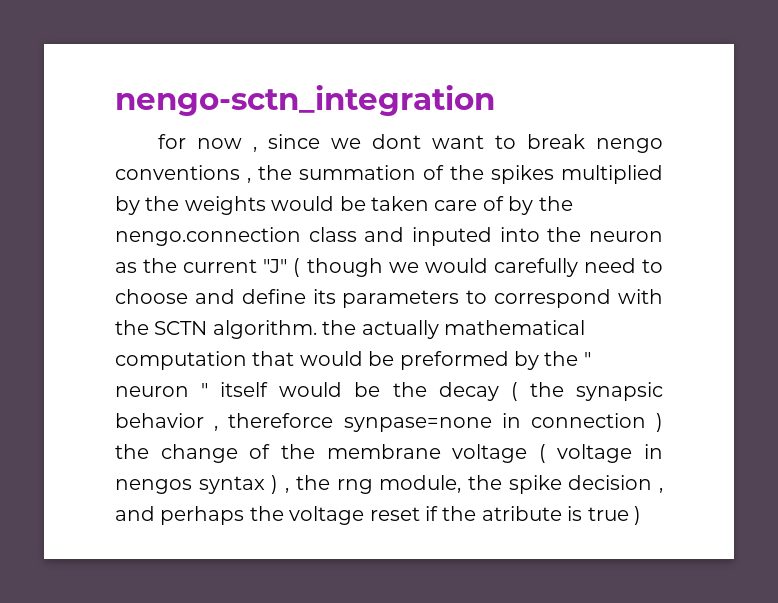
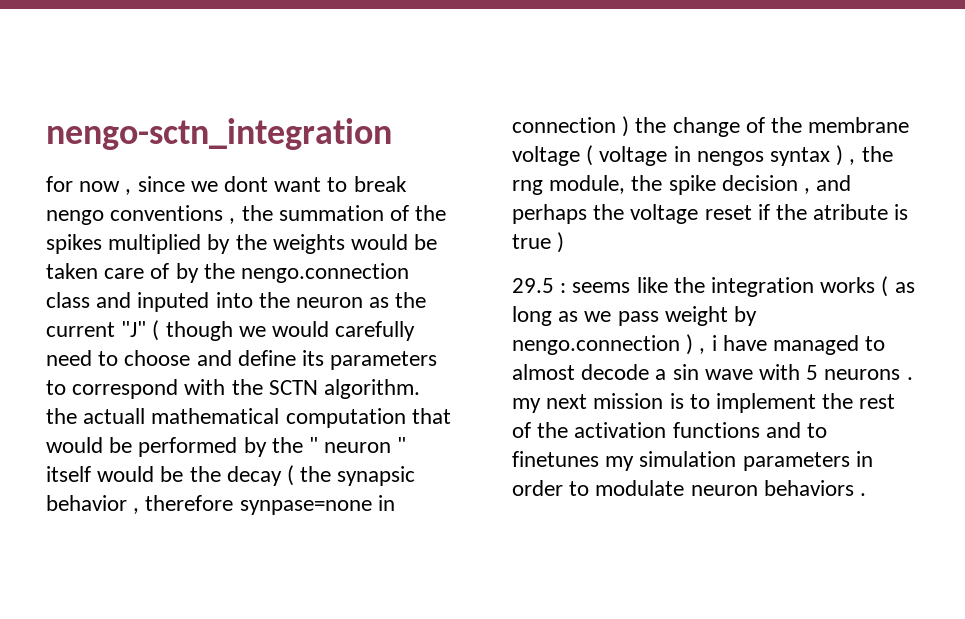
[361,320,439,339] actually -> [83,408,146,424] actuall
[399,351,509,370] preformed -> [138,437,238,457] performed
[228,413,334,428] thereforce -> [145,495,234,511] therefore
(641, 515) none -> [512,276,915,297] [512,306,758,326] [512,334,886,355] [512,364,913,380] [512,393,896,413] [512,422,828,438] [512,451,873,471] [512,480,867,496] // 29.5 : seems like the integration works ( as long as we pass weight by nengo.connection ) , i have managed to almost decode a sin wave with 5 neurons . my next mission is to implement the rest of the activation functions and to finetunes my simulation parameters in order to modulate neuron behaviors .

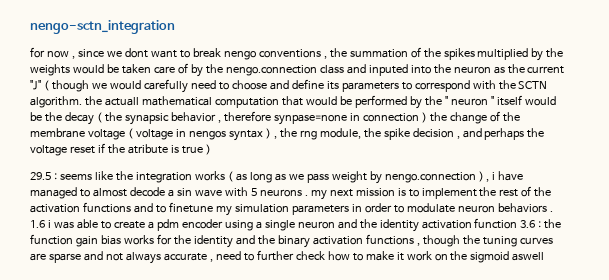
[512,451,599,467] finetunes -> [168,202,213,213] finetune
(867, 494) none -> [30,218,562,232] [30,234,553,248] [30,250,545,264] 1.6 i was able to create a pdm encoder using a single neuron and the identity activation function 3.6 : the function gain bias works for the identity and the binary activation functions , though the tuning curves are sparse and not always accurate , need to further check how to make it work on the sigmoid aswell

